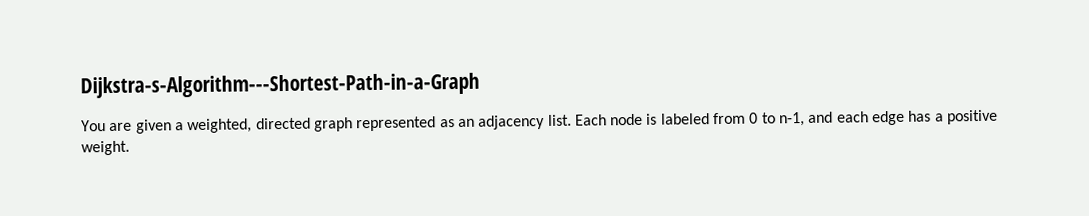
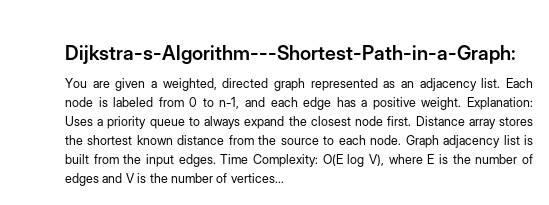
[80,72,480,99] Dijkstra-s-Algorithm---Shortest-Path-in-a-Graph -> [65,45,516,64] Dijkstra-s-Algorithm---Shortest-Path-in-a-Graph:
(130, 148) none -> [467,97,533,110] [65,116,533,129] [65,135,533,148] [65,154,534,167] [65,173,284,186] Explanation: Uses a priority queue to always expand the closest node first. Distance array stores the shortest known distance from the source to each node. Graph adjacency list is built from the input edges. Time Complexity: O(E log V), where E is the number of edges and V is the number of vertices...

